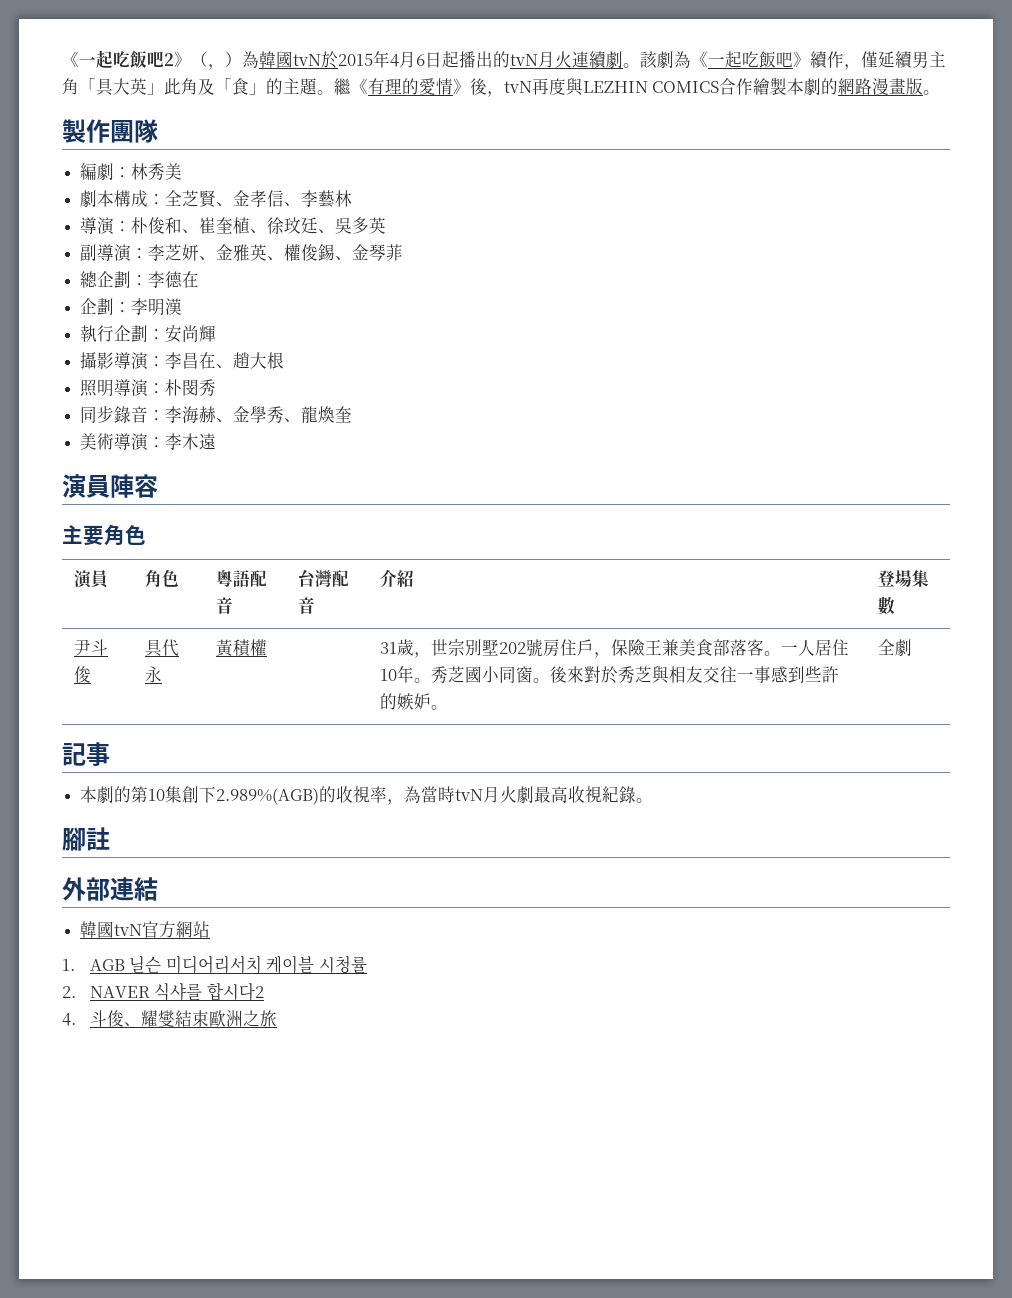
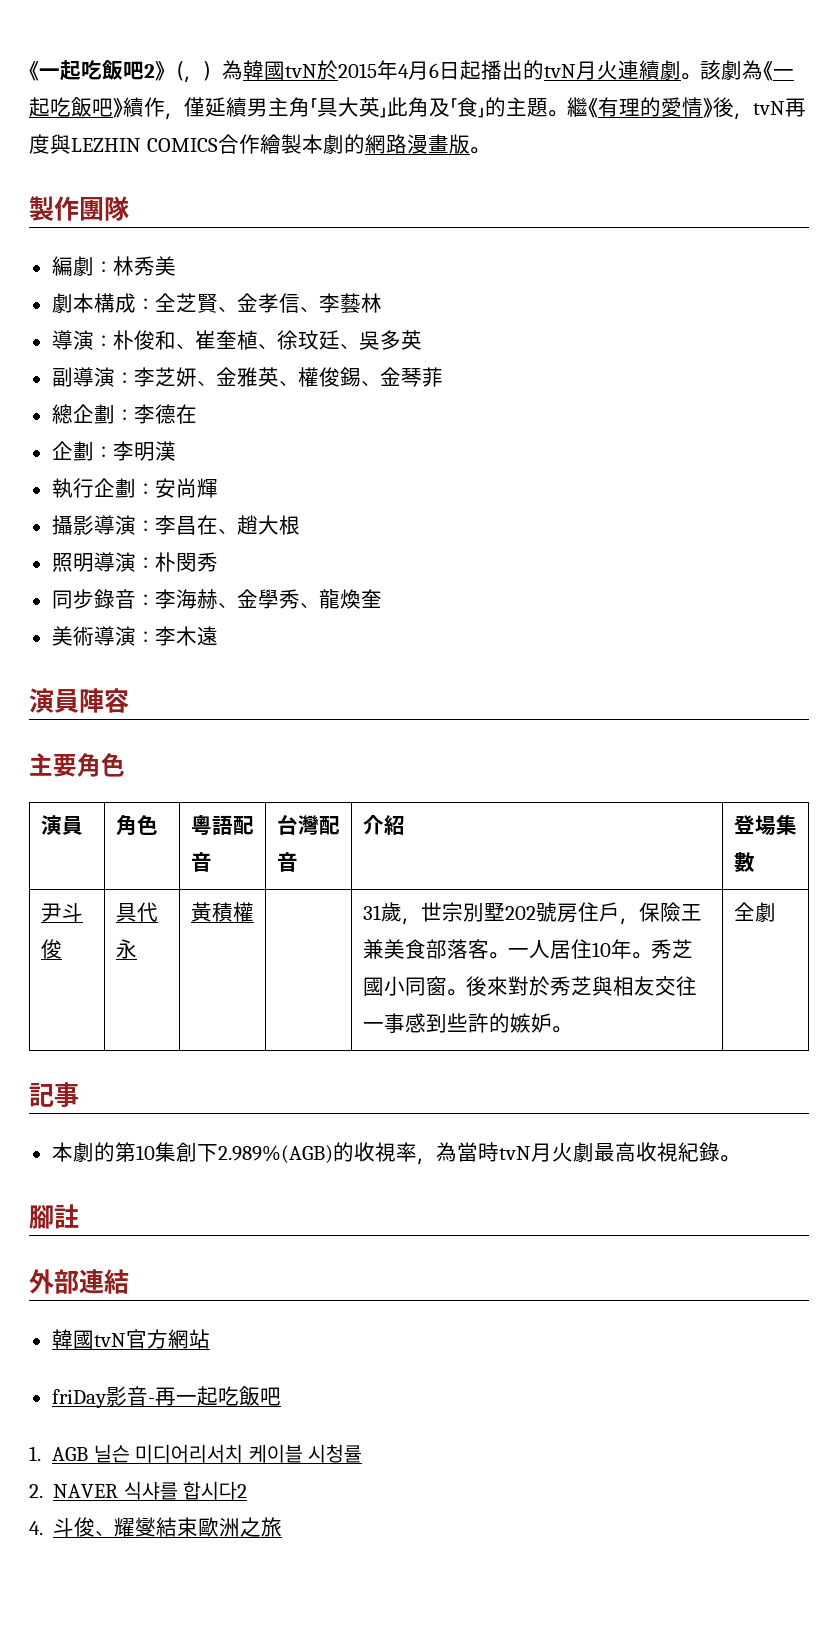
(211, 929) none -> [51,1386,281,1408] // friDay影音-再一起吃飯吧

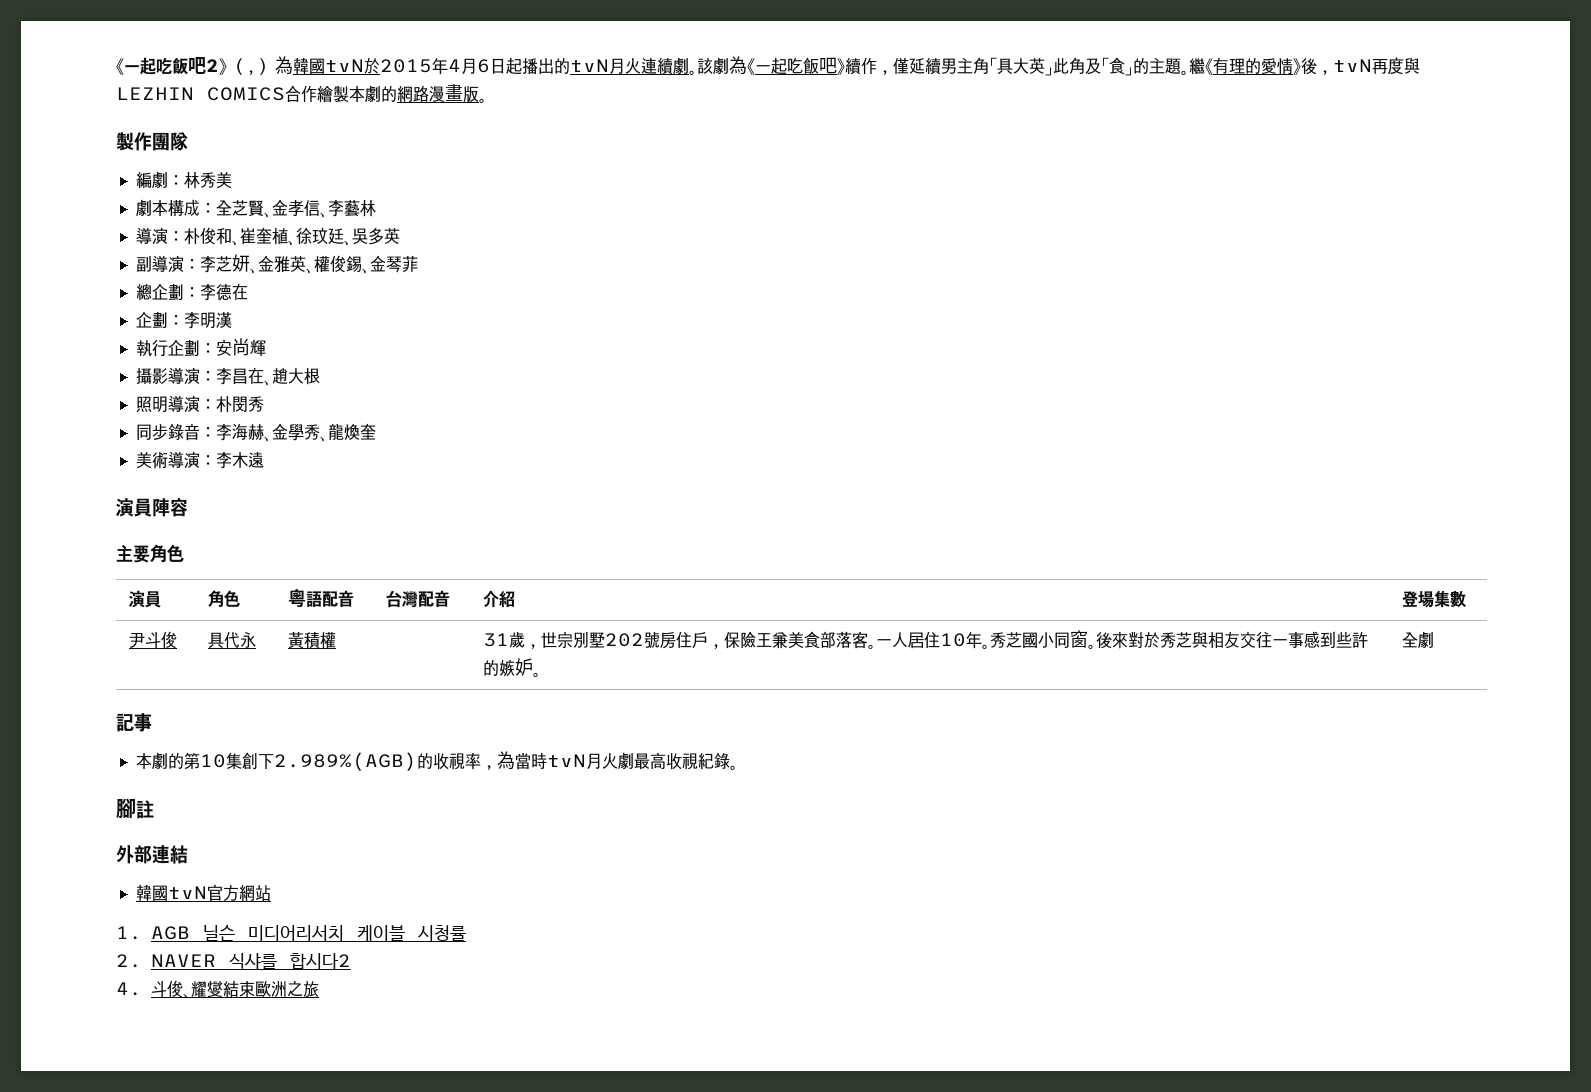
[51,1386,281,1408] // friDay影音-再一起吃飯吧 -> (271, 893) none

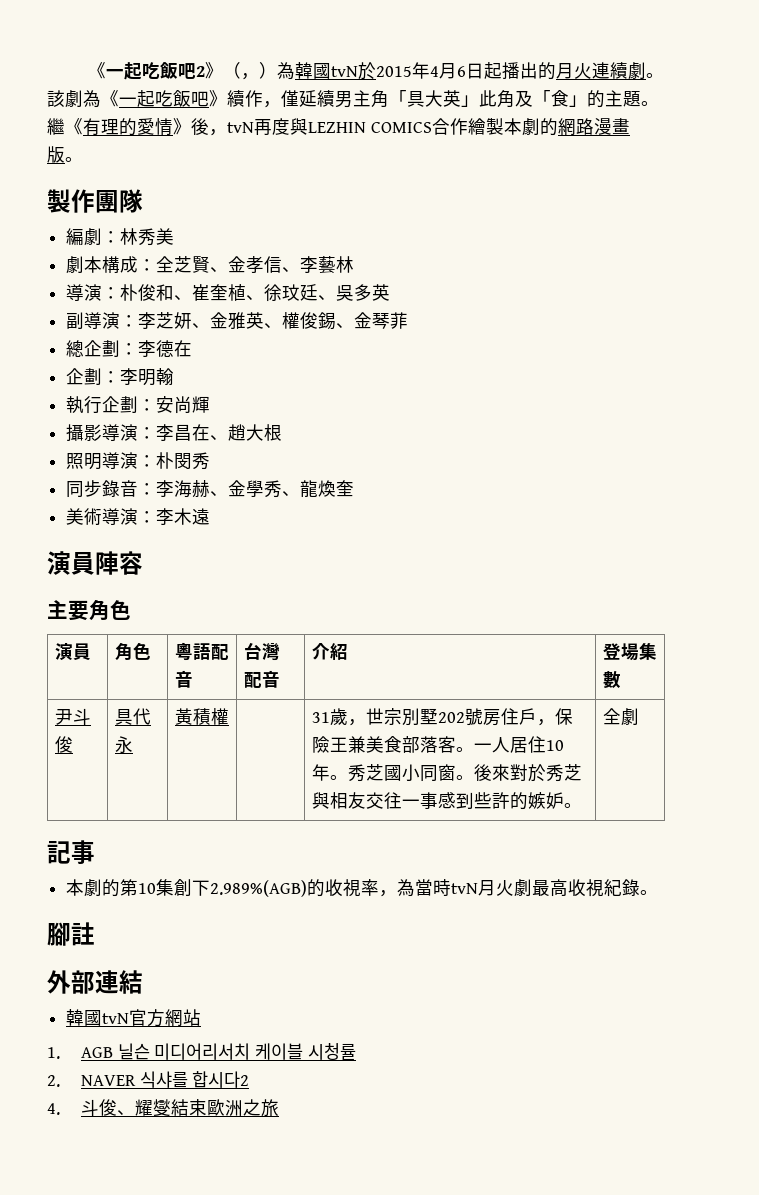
[570,59,609,72] tvN -> (557, 71) none
[215,312,232,328] 漢 -> [156,368,175,385] 翰

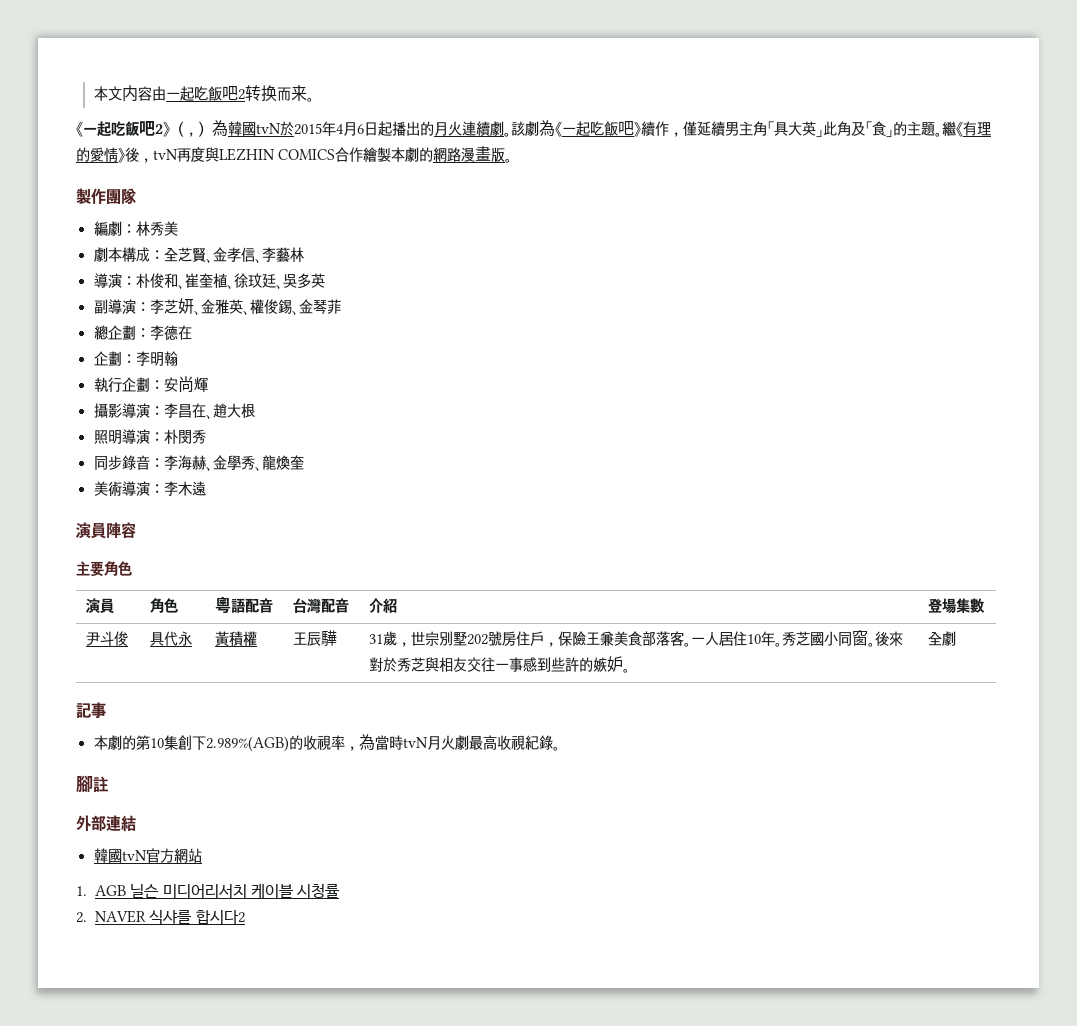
(88, 70) none -> [94,85,315,102] 本文内容由一起吃飯吧2转换而来。 //
(229, 716) none -> [293,630,338,646] 王辰驊
[47,1099,279,1117] // 4.斗俊、耀燮結束歐洲之旅 -> (245, 917) none

